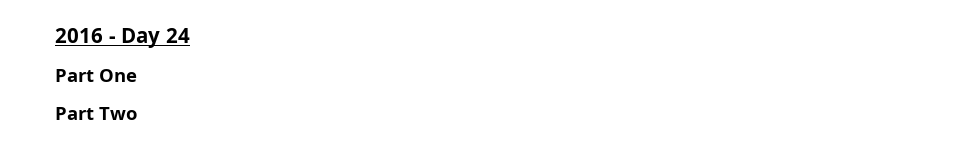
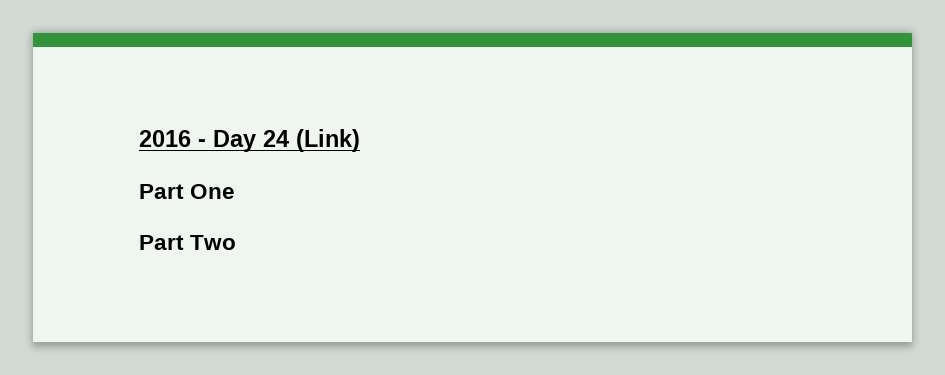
(190, 35) none -> [296,129,360,152] (Link)

